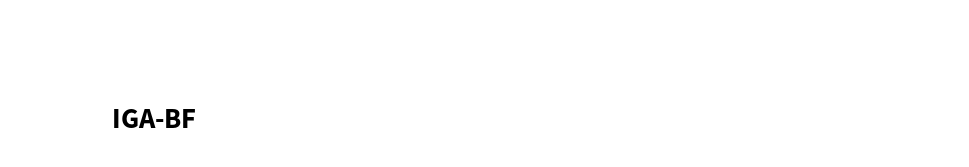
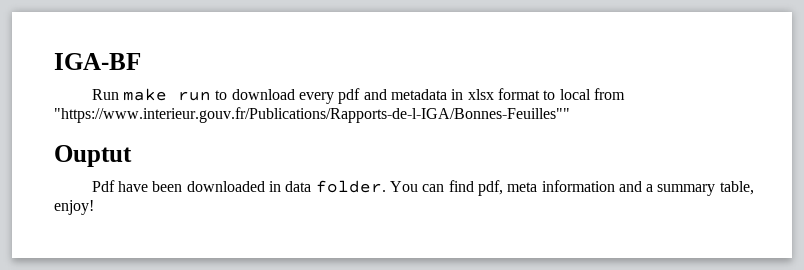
(196, 118) none -> [91,88,625,104] [54,107,570,123] [54,145,132,167] [91,180,754,196] [54,200,94,215] // Run make run to download every pdf and metadata in xlsx format to local from "https://www.interieur.gouv.fr/Publications/Rapports-de-l-IGA/Bonnes-Feuilles"" // Ouptut // Pdf have been downloaded in data folder. You can find pdf, meta information and a summary table, enjoy!

